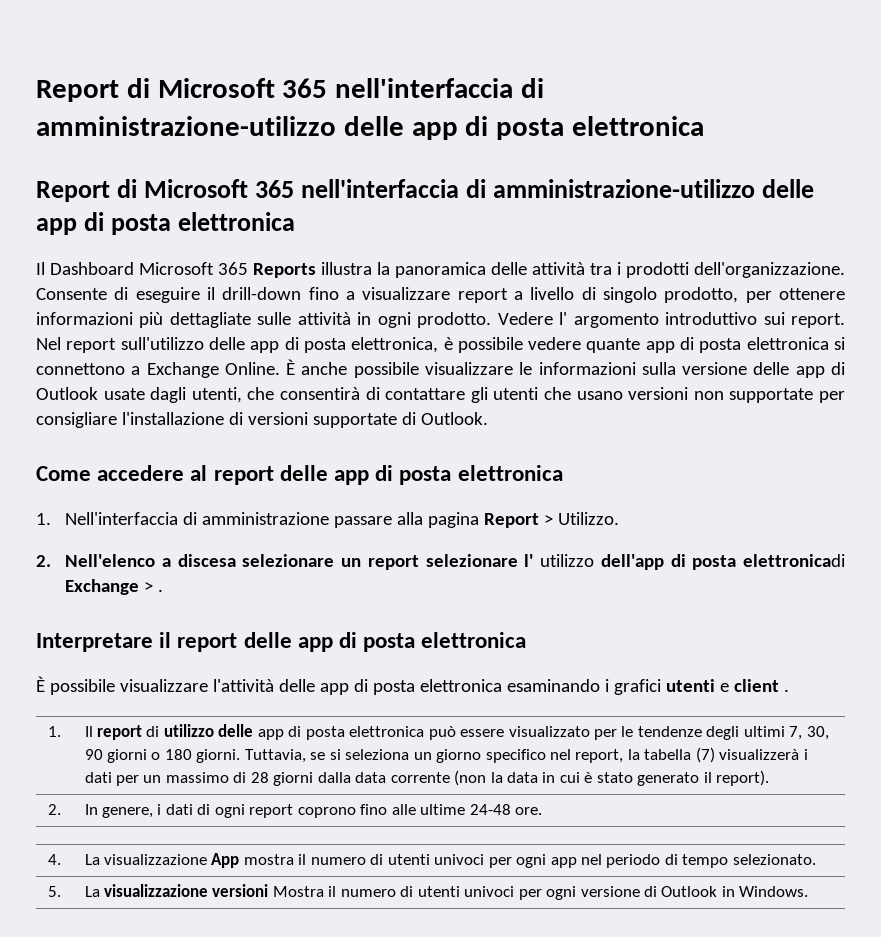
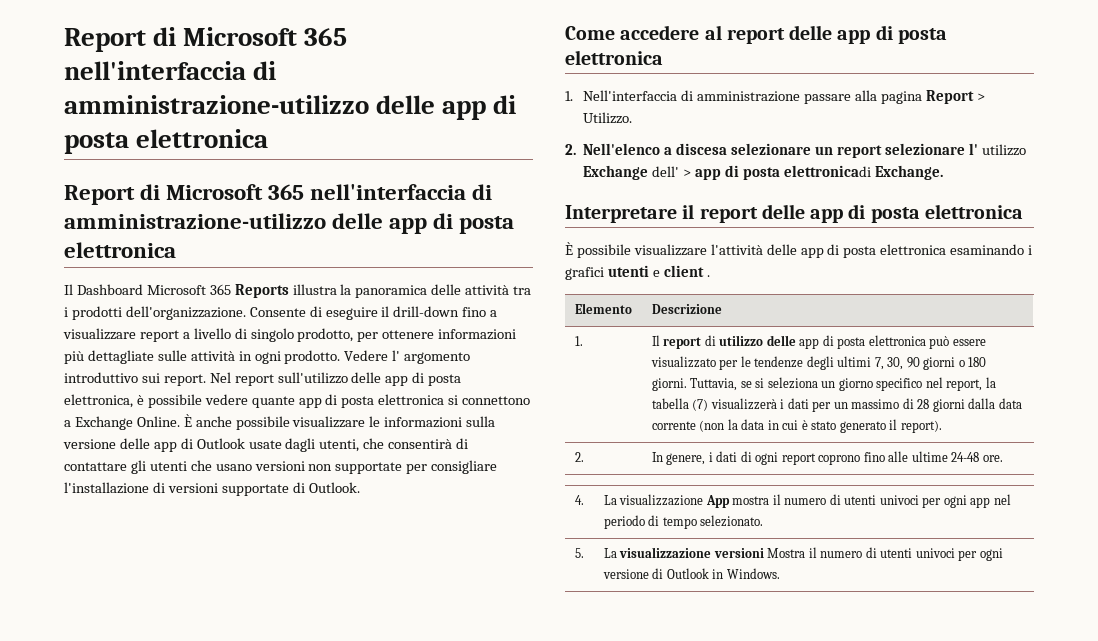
[600,554,845,570] [65,579,164,595] dell'app di posta elettronicadi Exchange > . -> [583,165,943,180] Exchange dell' > app di posta elettronicadi Exchange.
(789, 690) none -> [574,303,632,314] [651,304,722,314] // Elemento | Descrizione

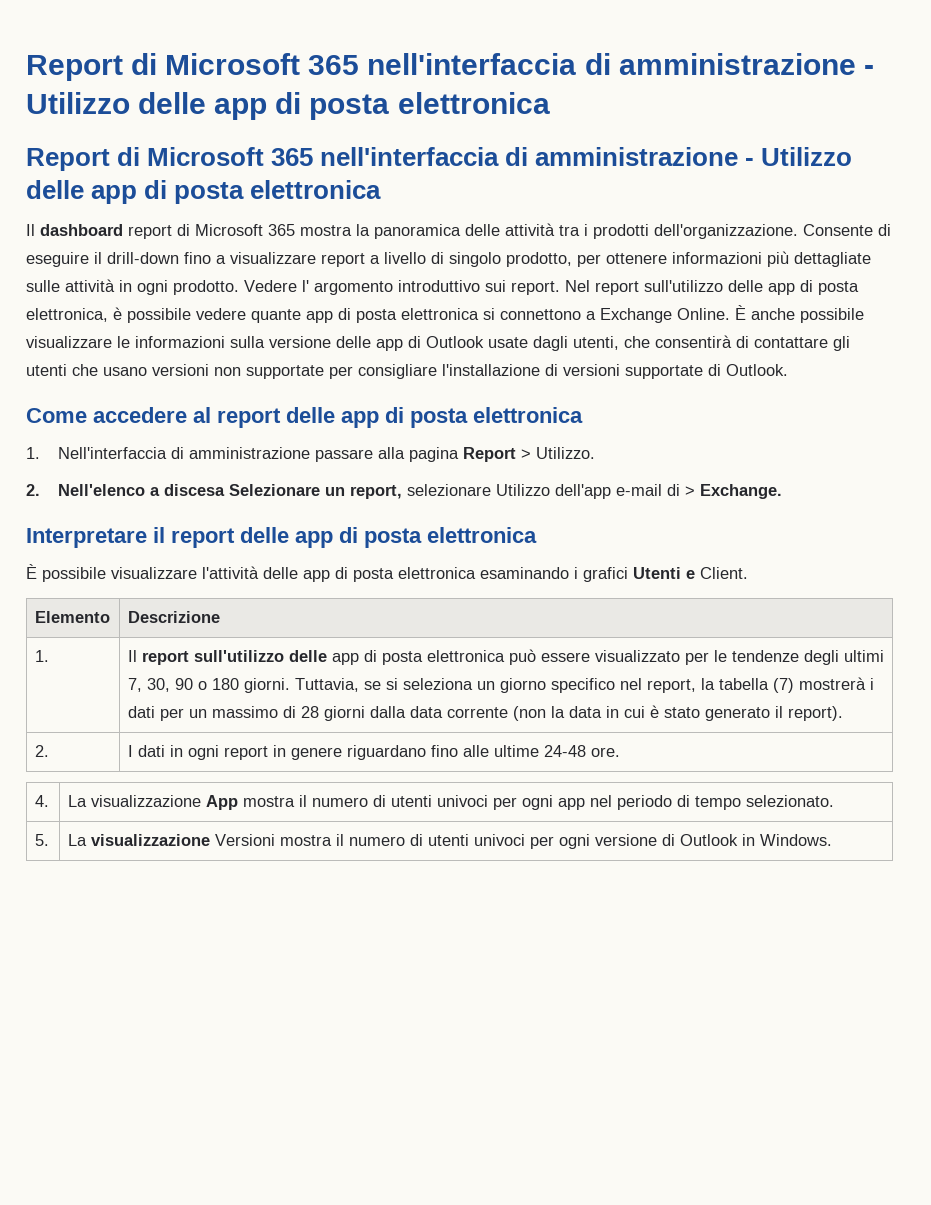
[64,27,348,52] [64,61,277,80] [64,95,369,114] Report di Microsoft 365 nell'interfaccia di amministrazione-utilizzo -> [26,53,874,81] [26,92,130,114] Report di Microsoft 365 nell'interfaccia di amministrazione - Utilizzo
[64,213,326,229] amministrazione-utilizzo -> [535,147,853,166] amministrazione - Utilizzo
[76,284,337,298] Dashboard Microsoft 365 Reports illustra -> [40,224,352,239] dashboard report di Microsoft 365 mostra
[731,143,1026,158] [583,165,871,180] selezionare un report selezionare l' utilizzo Exchange dell' > app di posta elettronicadi -> [229,484,696,499] Selezionare un report, selezionare Utilizzo dell'app e-mail di >
[607,265,710,277] utenti e client . -> [633,567,748,579] Utenti e Client.
[704,335,764,346] di utilizzo -> [193,650,284,662] sull'utilizzo
[923,357,956,370] giorni -> (193, 684) none
[710,398,777,410] visualizzerà -> [798,677,866,690] mostrerà
[651,451,861,465] In genere, i dati di ogni report coprono -> [127,745,426,760] I dati in ogni report in genere riguardano
[713,548,806,558] versioni Mostra -> [214,834,332,846] Versioni mostra

